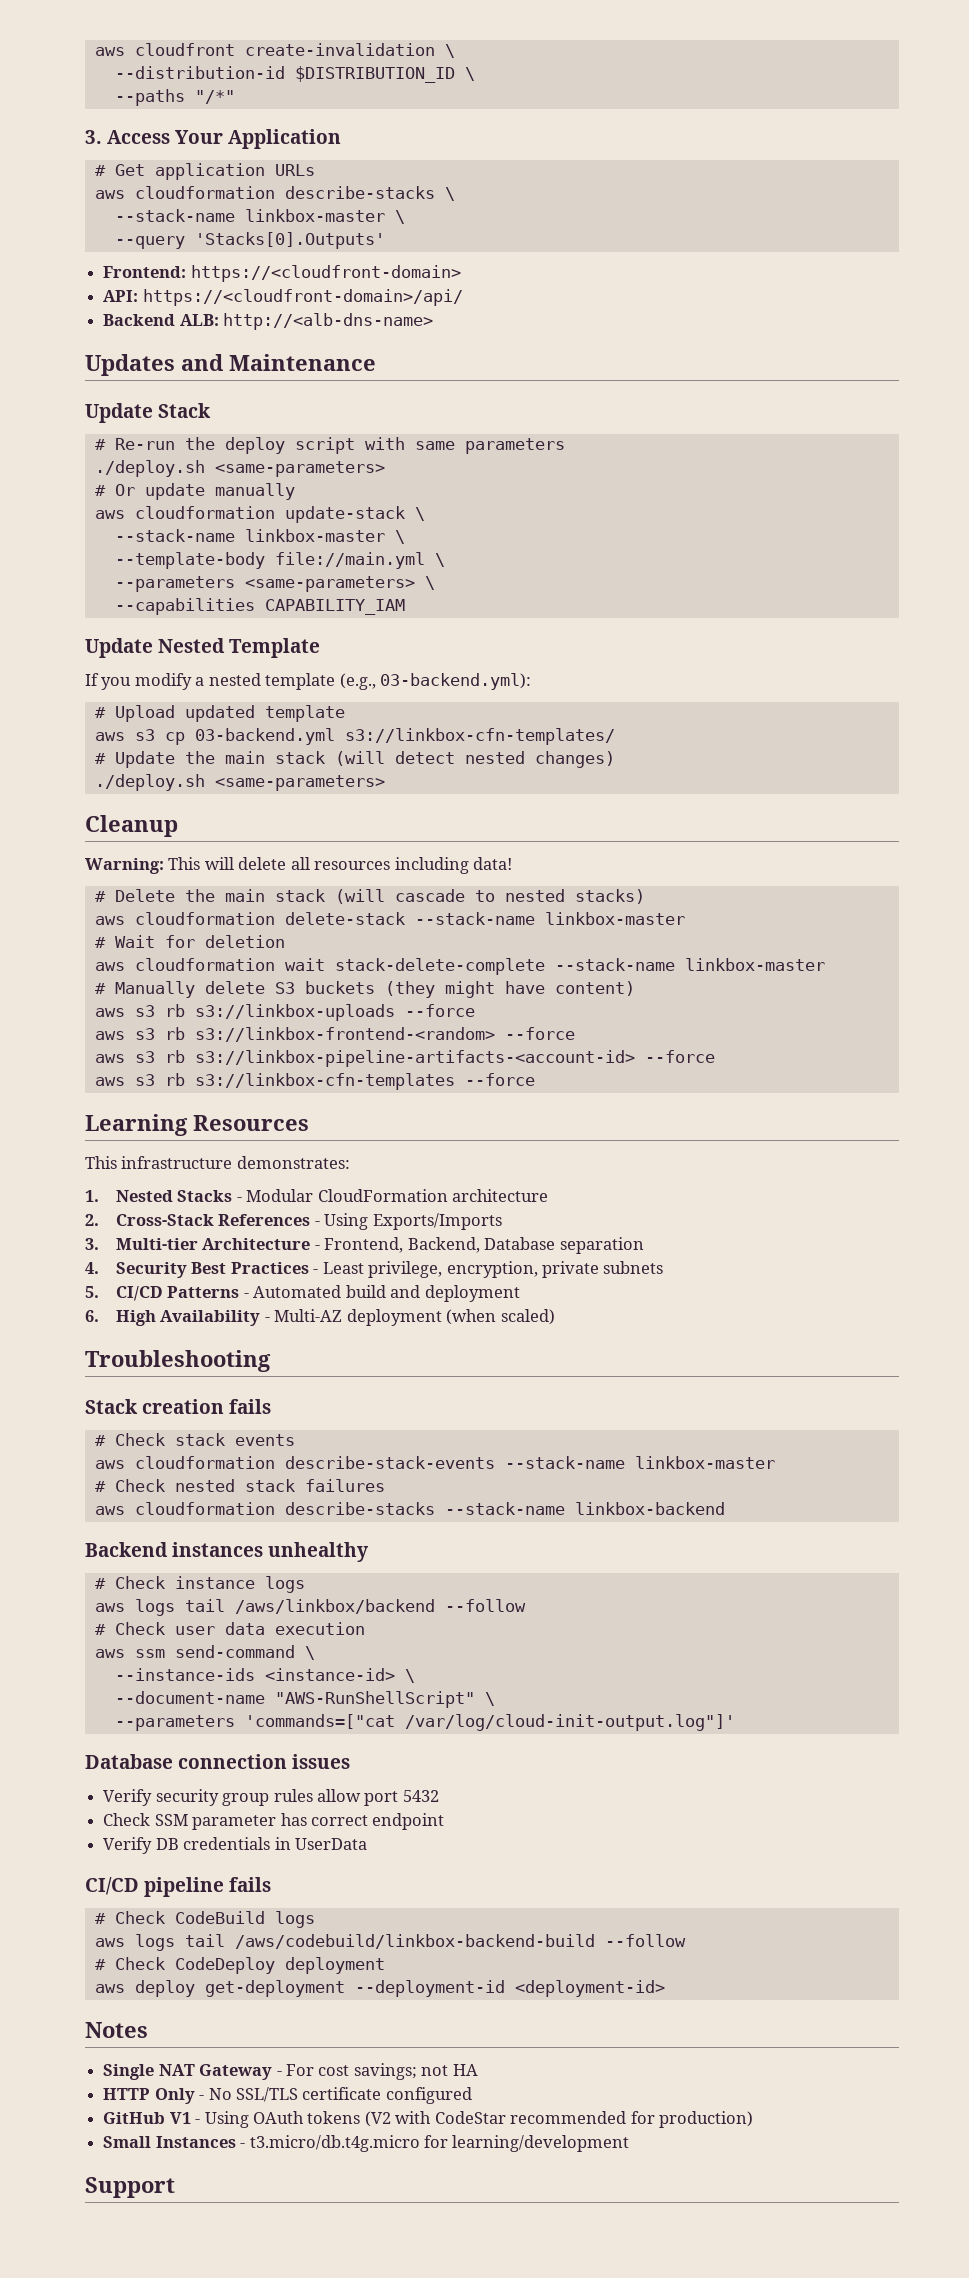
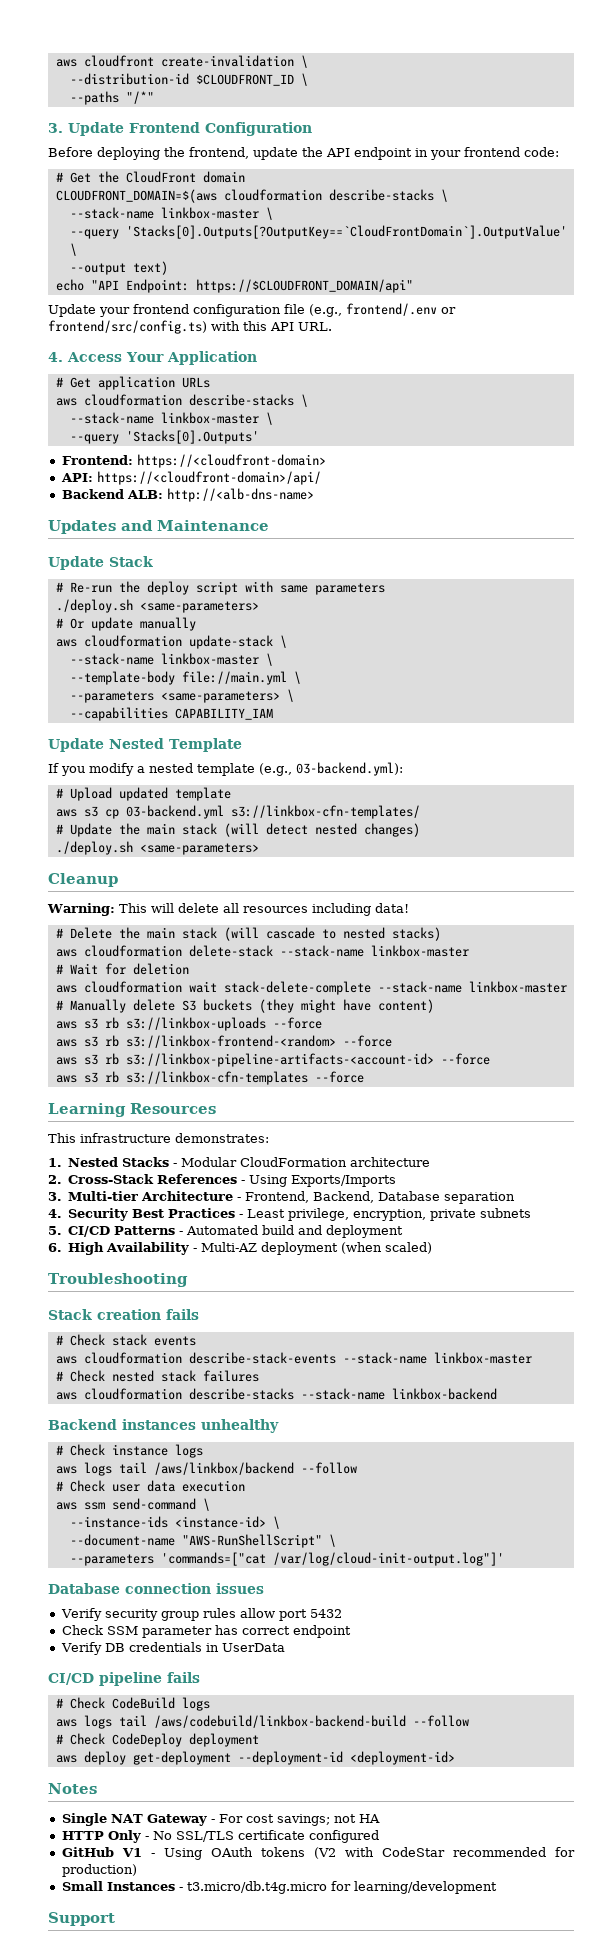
[294,66,455,83] $DISTRIBUTION_ID -> [195,74,294,86] $CLOUDFRONT_ID
(102, 137) none -> [68,122,312,136] [48,147,559,160] [55,171,245,183] [55,189,448,203] [69,207,273,220] [69,225,567,239] [69,243,77,256] [69,261,168,275] [55,279,413,293] [48,303,456,317] [48,320,332,334] [48,352,63,362] Update Frontend Configuration // Before deploying the frontend, update the API endpoint in your frontend code: // # Get the CloudFront domain // CLOUDFRONT_DOMAIN=$(aws cloudformation describe-stacks \ // --stack-name linkbox-master \ // --query 'Stacks[0].Outputs[?OutputKey==`CloudFrontDomain`].OutputValue' \ // --output text) // echo "API Endpoint: https://$CLOUDFRONT_DOMAIN/api" // Update your frontend configuration file (e.g., frontend/.env or frontend/src/config.ts) with this API URL. // 4.

